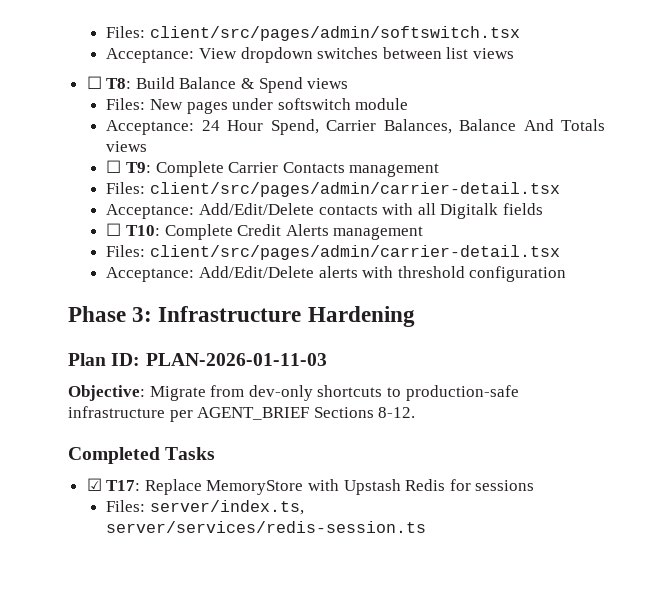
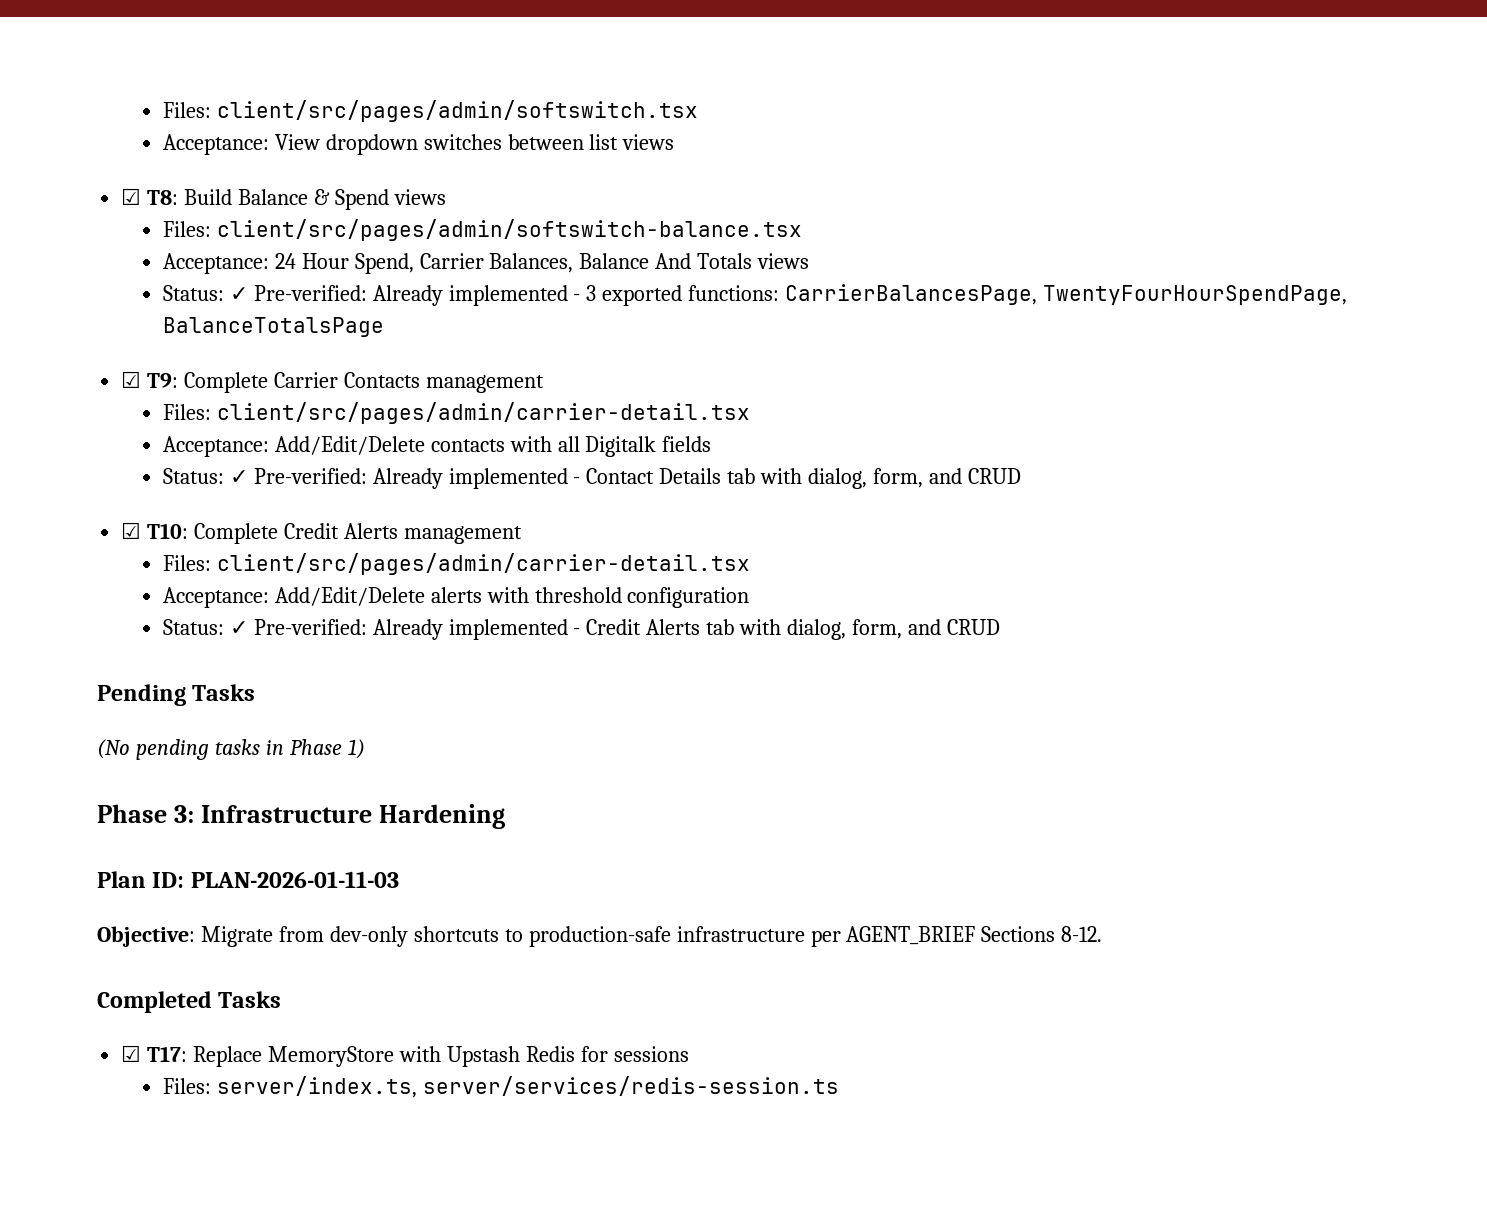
[86,76,102,89] ☐ -> [121,188,142,205] ☑
[149,98,409,114] New pages under softswitch module -> [216,219,802,241] client/src/pages/admin/softswitch-balance.tsx
[106,160,122,173] ☐ -> [162,284,1348,306] [162,317,384,337] [121,371,142,388] Status: ✓ Pre-verified: Already implemented - 3 exported functions: CarrierBalancesPage, TwentyFourHourSpendPage, BalanceTotalsPage // ☑
[106,223,122,236] ☐ -> [162,468,1021,489] [121,522,142,539] Status: ✓ Pre-verified: Already implemented - Contact Details tab with dialog, form, and CRUD // ☑
(567, 274) none -> [162,619,1000,640] [97,684,256,706] [97,739,365,760] // Status: ✓ Pre-verified: Already implemented - Credit Alerts tab with dialog, form, and CRUD // Pending Tasks // (No pending tasks in Phase 1)

